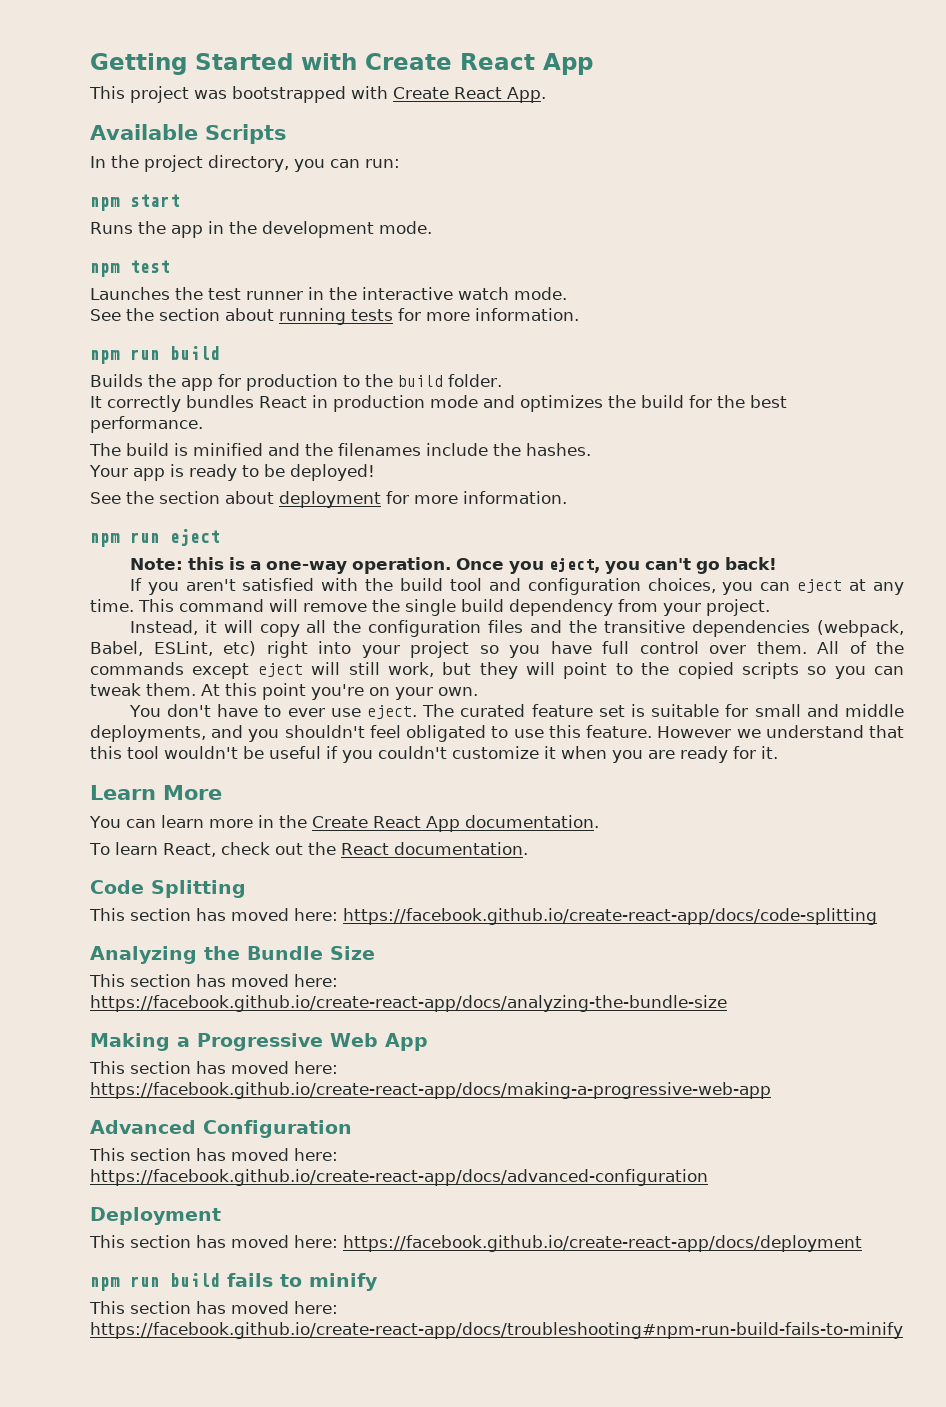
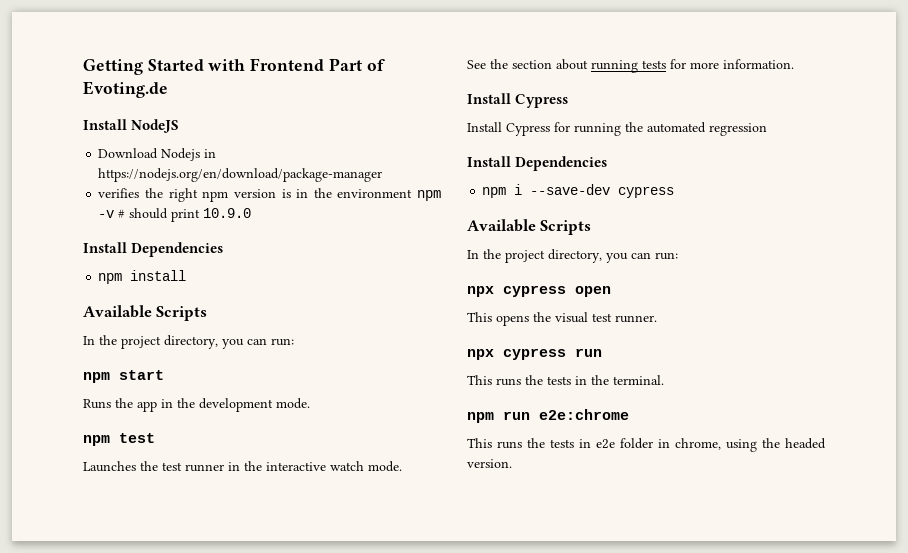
[365,53,593,75] [89,86,546,103] Create React App // This project was bootstrapped with Create React App. -> [250,58,385,71] [83,81,168,98] [83,119,180,133] [98,148,217,161] [98,168,383,182] [98,188,442,202] [98,208,252,222] [83,242,224,257] [98,270,187,284] Frontend Part of Evoting.de // Install NodeJS // Download Nodejs in https://nodejs.org/en/download/package-manager // verifies the right npm version is in the environment npm -v # should print 10.9.0 // Install Dependencies // npm install
[90,346,220,364] [90,374,502,391] [90,395,787,412] [90,416,203,433] [89,443,591,456] [89,464,375,481] [90,491,567,508] [90,529,220,547] [129,557,777,574] [129,578,905,595] [90,599,770,616] [129,620,904,637] [90,641,904,658] [90,662,904,679] [90,683,478,700] [128,704,904,719] [90,725,905,742] [90,746,778,763] [90,785,222,800] [89,815,599,832] [89,842,528,857] [90,880,246,898] [89,908,877,925] [90,946,375,964] [89,974,338,987] [90,995,727,1012] [90,1033,428,1051] [89,1061,338,1074] [90,1082,771,1099] [90,1120,352,1138] [89,1148,338,1161] [90,1169,708,1186] [90,1207,221,1225] [89,1235,862,1252] [90,1273,378,1291] [89,1301,338,1314] [90,1322,903,1339] npm run build // Builds the app for production to the build folder. // It correctly bundles React in production mode and optimizes the build for the best performance. // The build is minified and the filenames include the hashes. // Your app is ready to be deployed! // See the section about deployment for more information. // npm run eject // Note: this is a one-way operation. Once you eject, you can't go back! // If you aren't satisfied with the build tool and configuration choices, you can eject at any time. This command will remove the single build dependency from your project. // Instead, it will copy all the configuration files and the transitive dependencies (webpack, Babel, ESLint, etc) right into your project so you have full control over them. All of the commands except eject will still work, but they will point to the copied scripts so you can tweak them. At this point you're on your own. // You don't have to ever use eject. The curated feature set is suitable for small and middle deployments, and you shouldn't feel obligated to use this feature. However we understand that this tool wouldn't be useful if you couldn't customize it when you are ready for it. // Learn More // You can learn more in the Create React App documentation. // To learn React, check out the React documentation. // Code Splitting // This section has moved here: https://facebook.github.io/create-react-app/docs/code-splitting // Analyzing the Bundle Size // This section has moved here: https://facebook.github.io/create-react-app/docs/analyzing-the-bundle-size // Making a Progressive Web App // This section has moved here: https://facebook.github.io/create-react-app/docs/making-a-progressive-web-app // Advanced Configuration // This section has moved here: https://facebook.github.io/create-react-app/docs/advanced-configuration // Deployment // This section has moved here: https://facebook.github.io/create-react-app/docs/deployment // npm run build fails to minify // This section has moved here: https://facebook.github.io/create-react-app/docs/troubleshooting#npm-run-build-fails-to-minify -> [467,93,569,108] [467,122,767,136] [467,156,608,171] [482,184,675,198] [467,219,592,235] [467,249,678,263] [467,285,611,297] [467,312,657,326] [467,348,602,360] [467,375,664,386] [467,409,629,423] [467,438,826,452] [467,459,512,468] Install Cypress // Install Cypress for running the automated regression // Install Dependencies // npm i --save-dev cypress // Available Scripts // In the project directory, you can run: // npx cypress open // This opens the visual test runner. // npx cypress run // This runs the tests in the terminal. // npm run e2e:chrome // This runs the tests in e2e folder in chrome, using the headed version.

